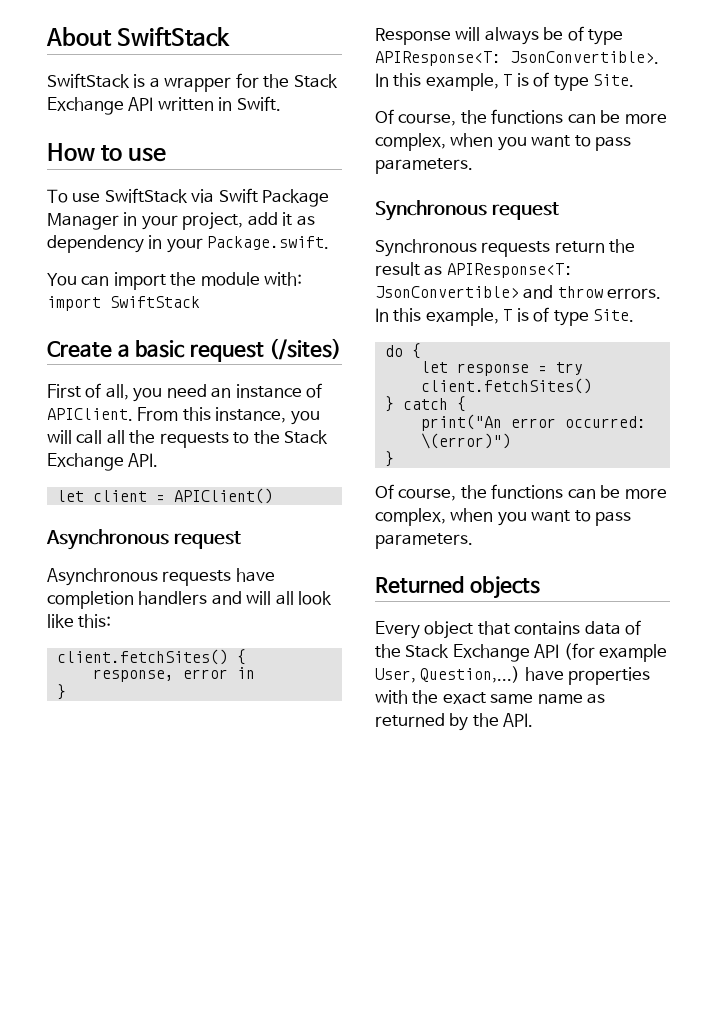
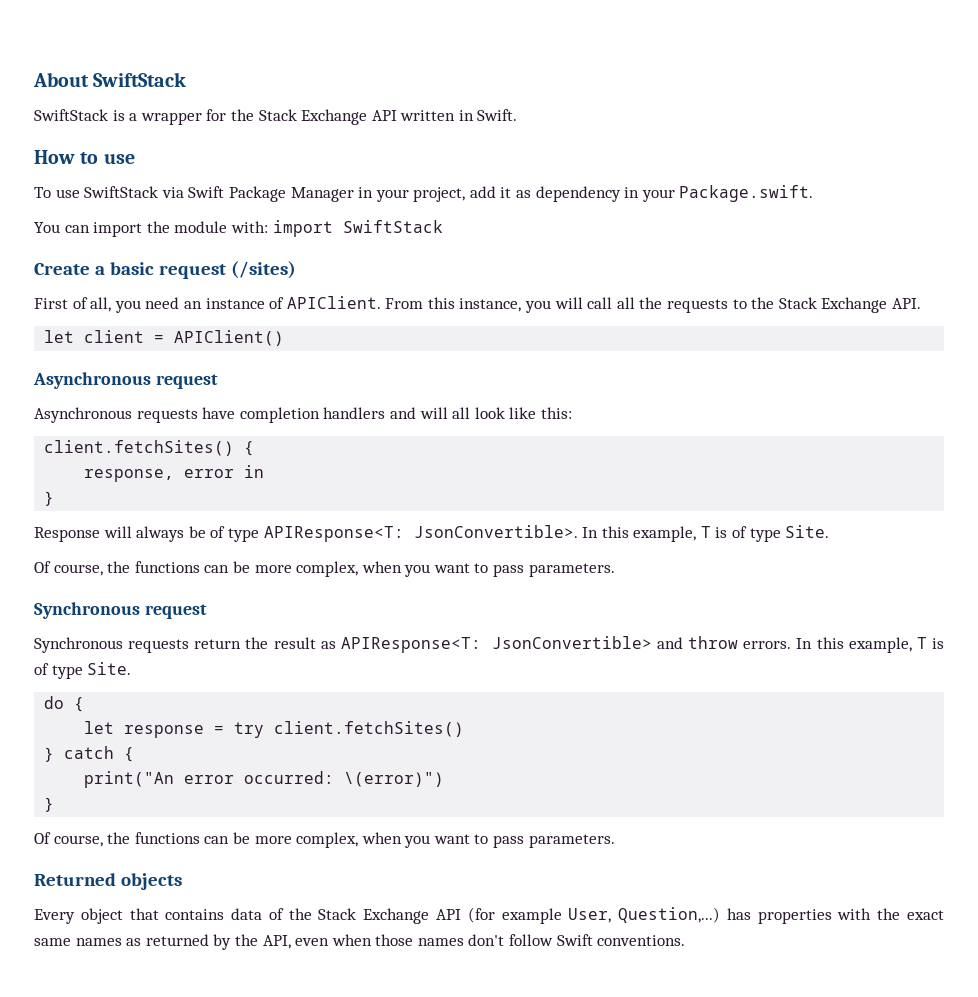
[524,667,564,681] have -> [726,908,751,920] has
[537,693,583,704] name -> [75,938,122,946] names
[503,713,534,727] API. -> [262,934,686,949] API, even when those names don't follow Swift conventions.

